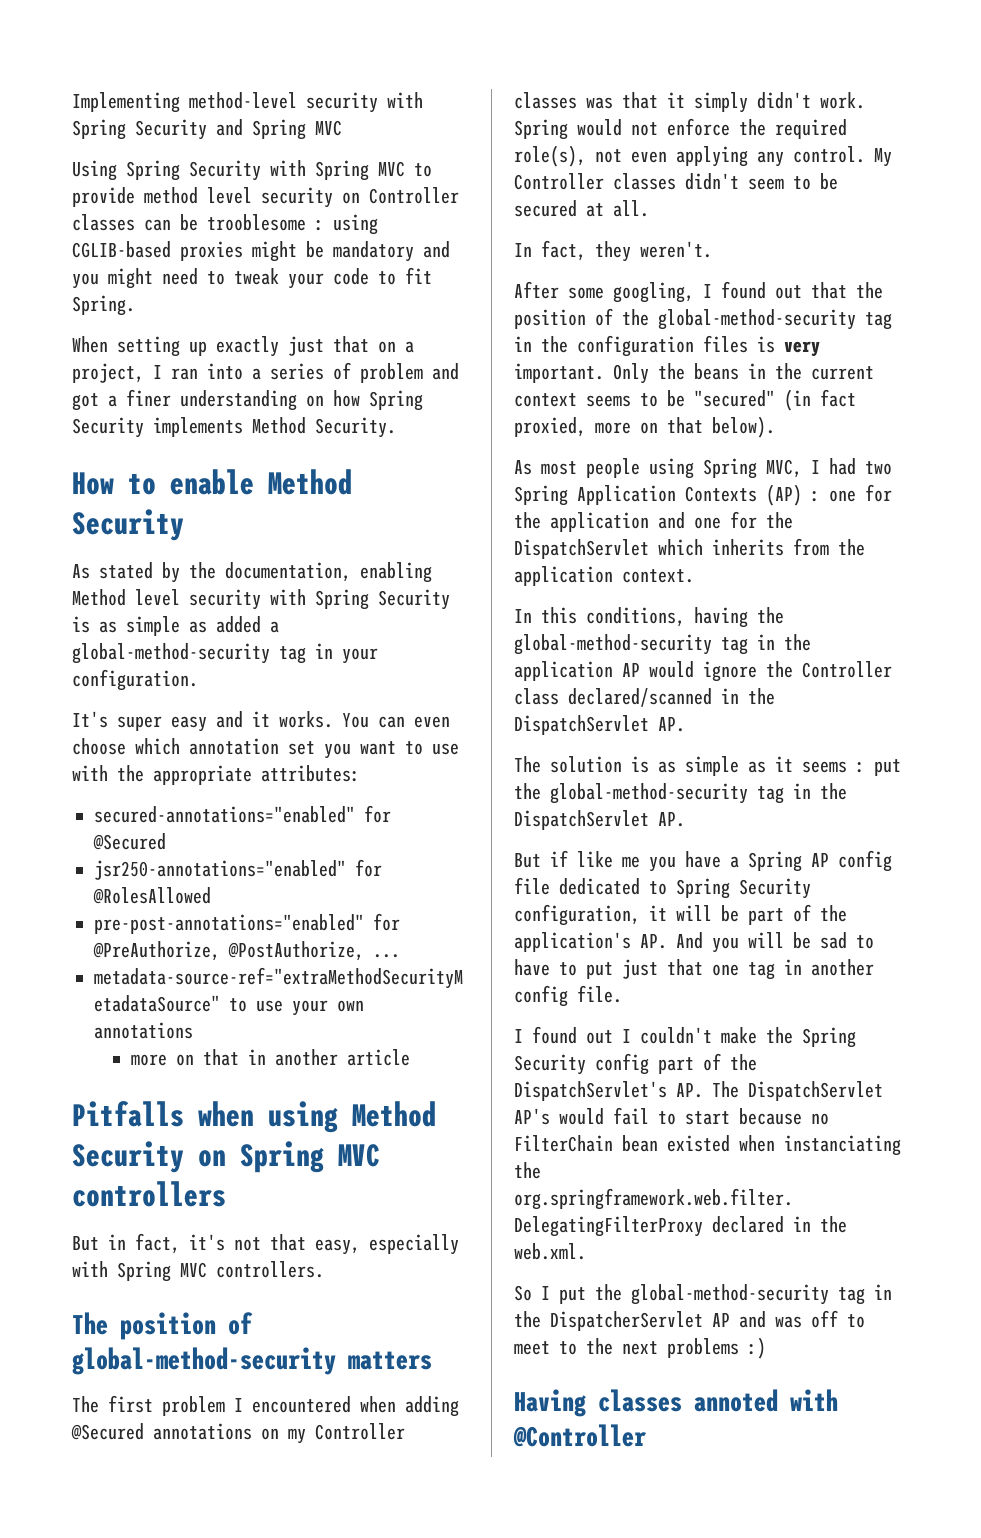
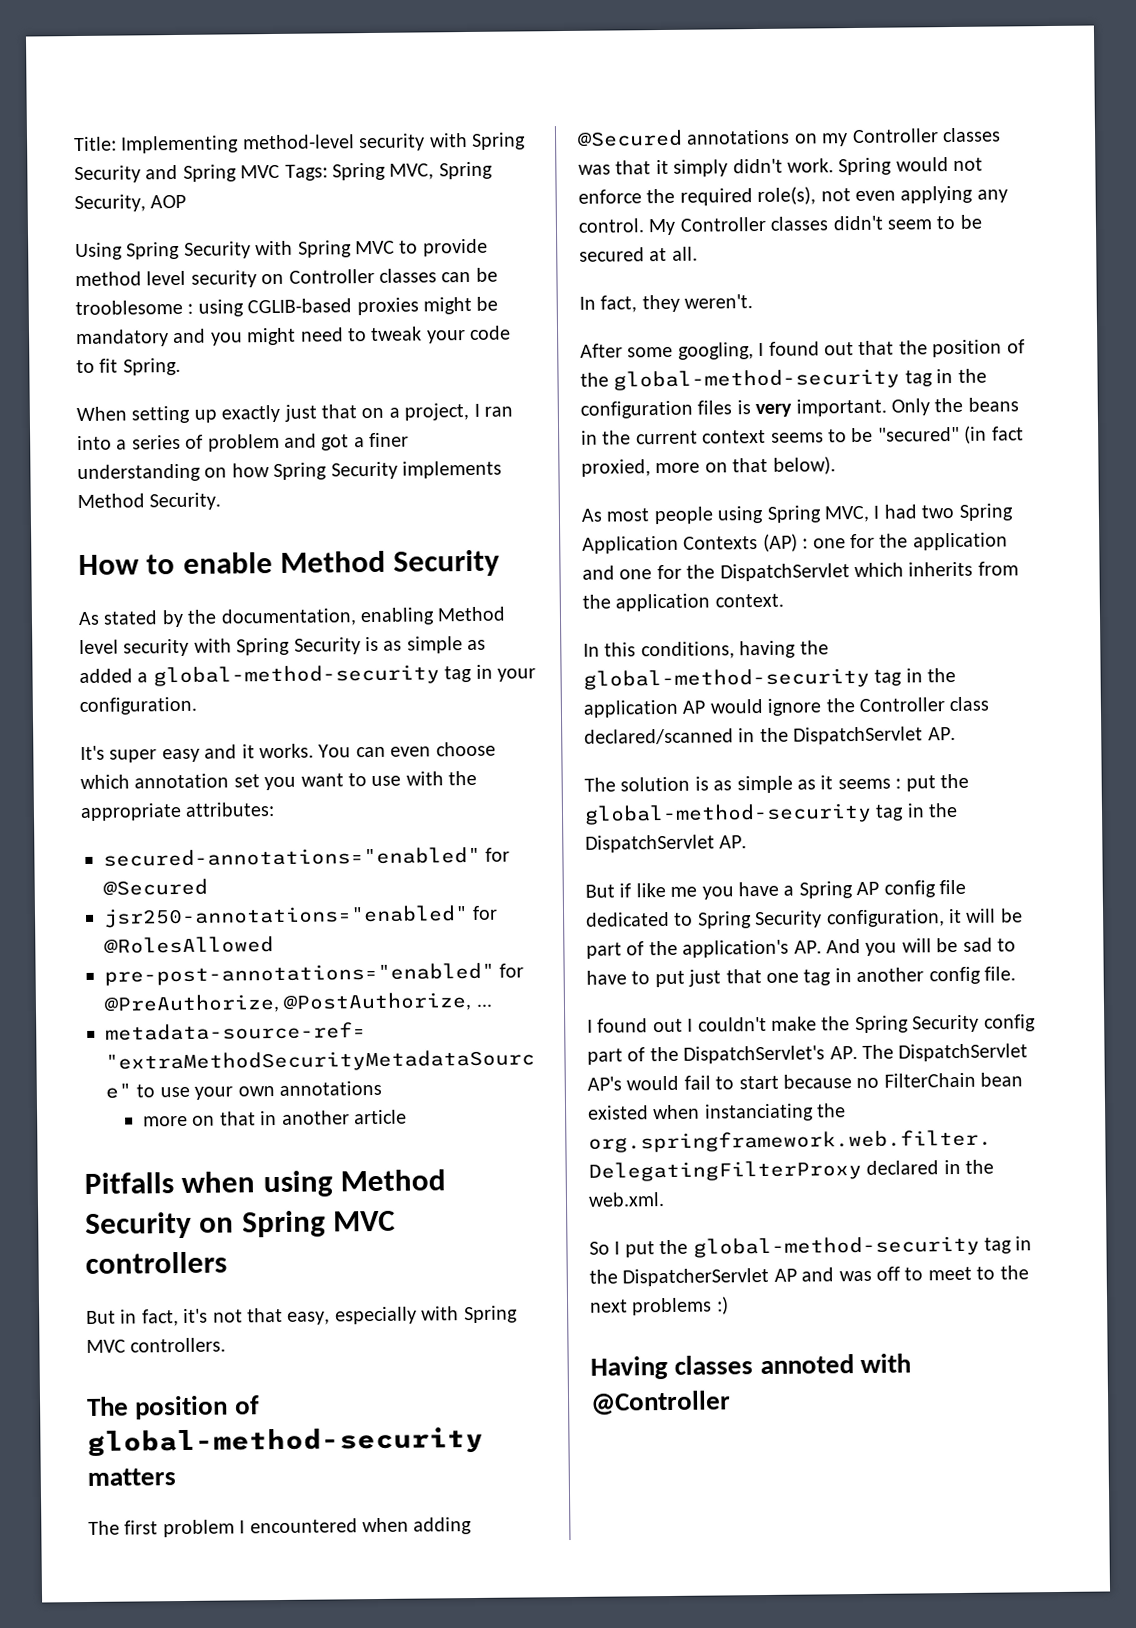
(72, 102) none -> [74,136,117,152] Title:
(342, 128) none -> [284,161,493,181] [74,194,187,213] Tags: Spring MVC, Spring Security, AOP

